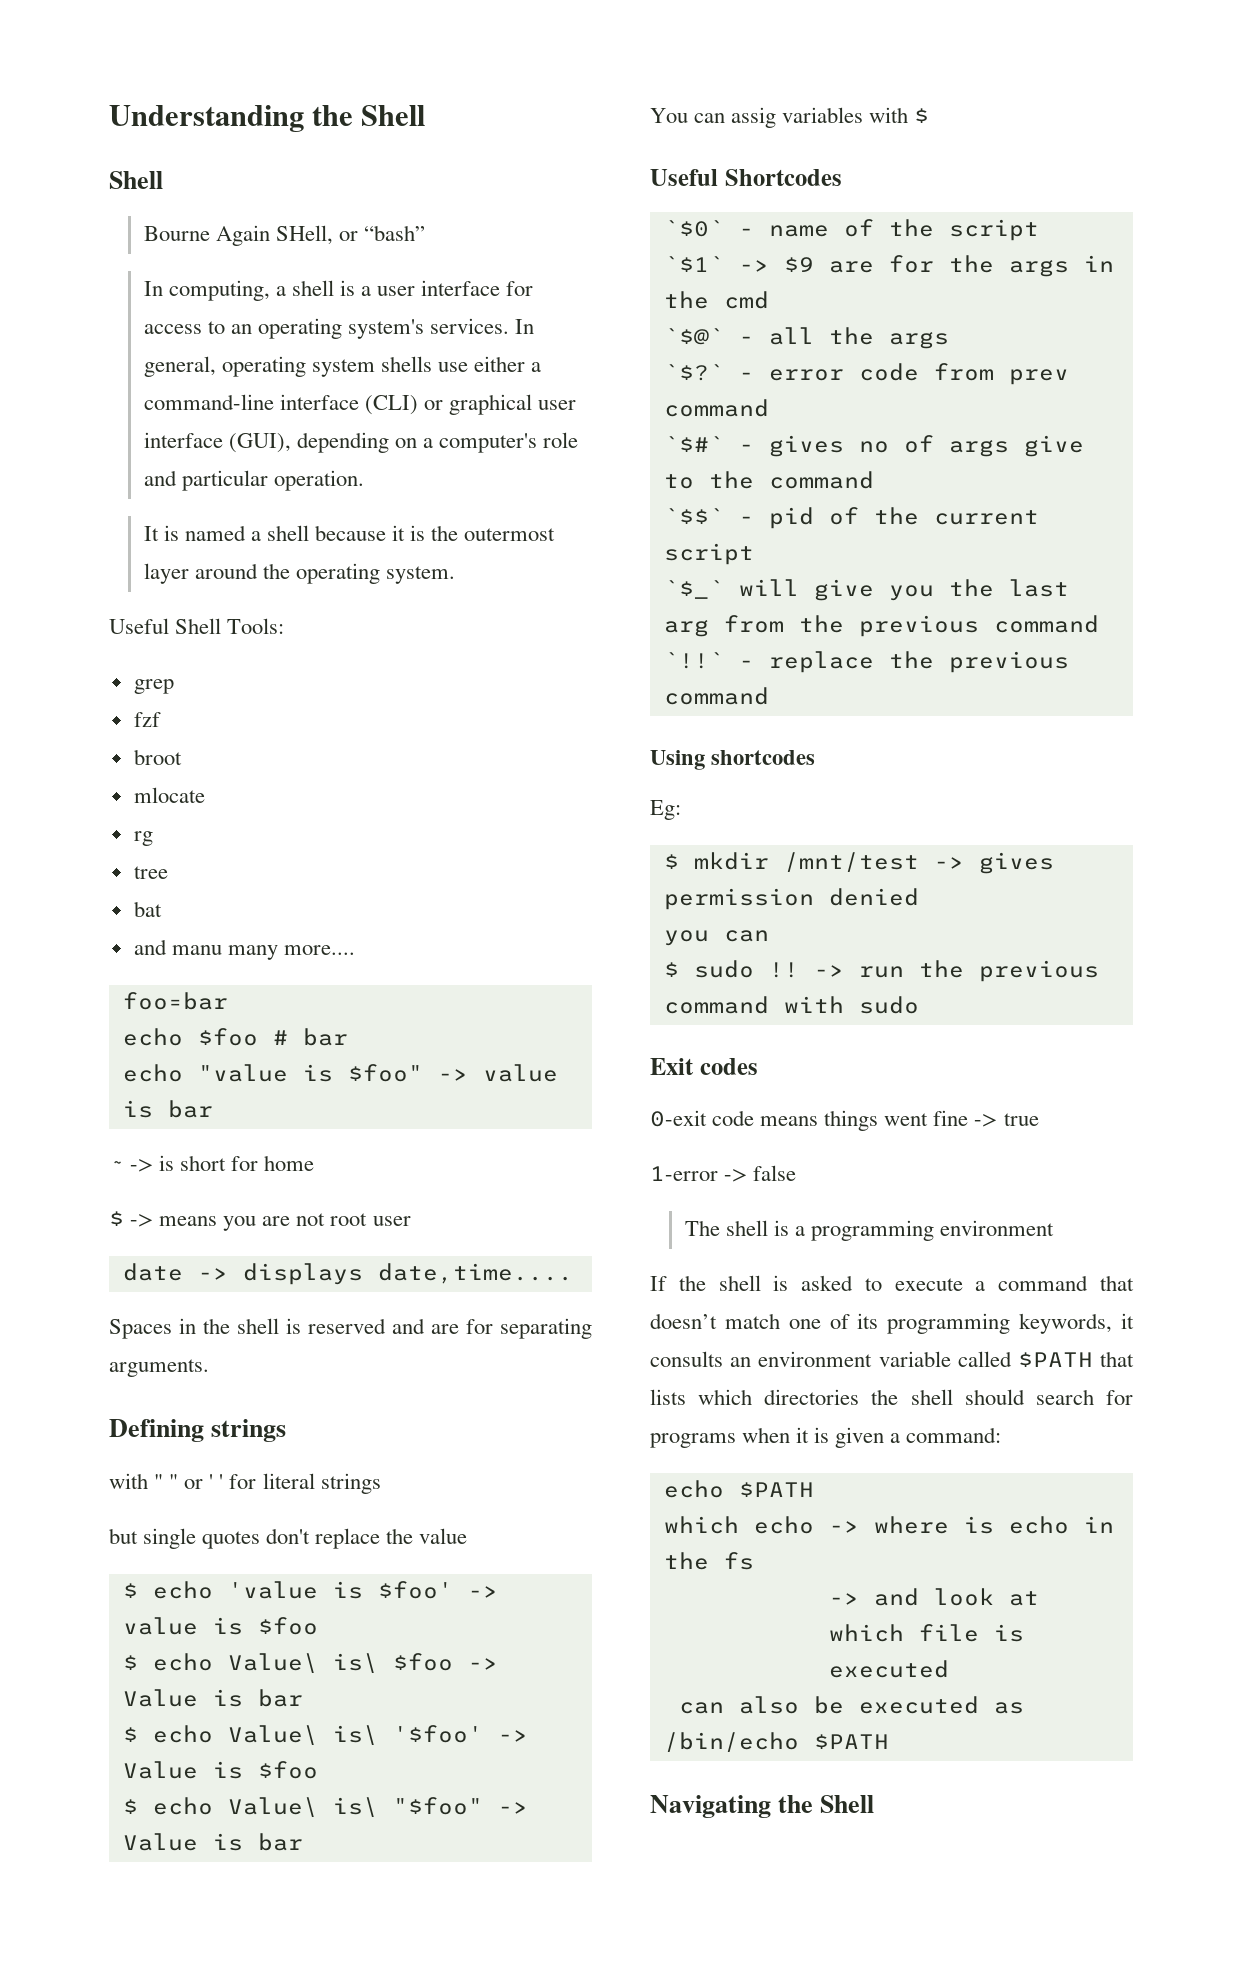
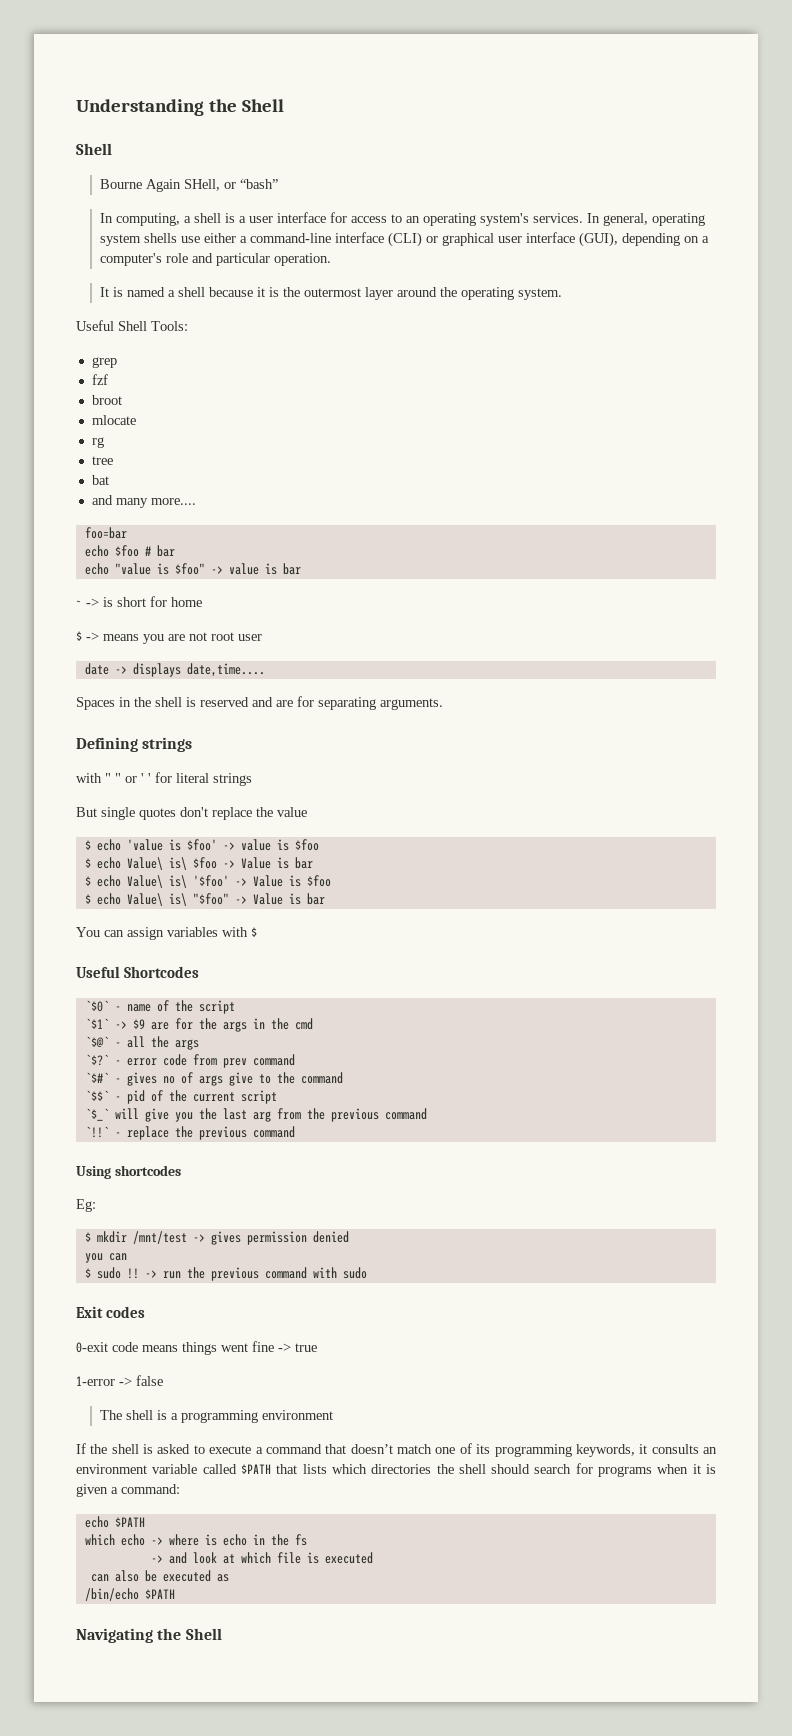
[171,945,222,955] manu -> (113, 500) none
[109,1528,138,1544] but -> [76,807,97,817] But
[731,107,777,128] assig -> [127,927,164,940] assign

